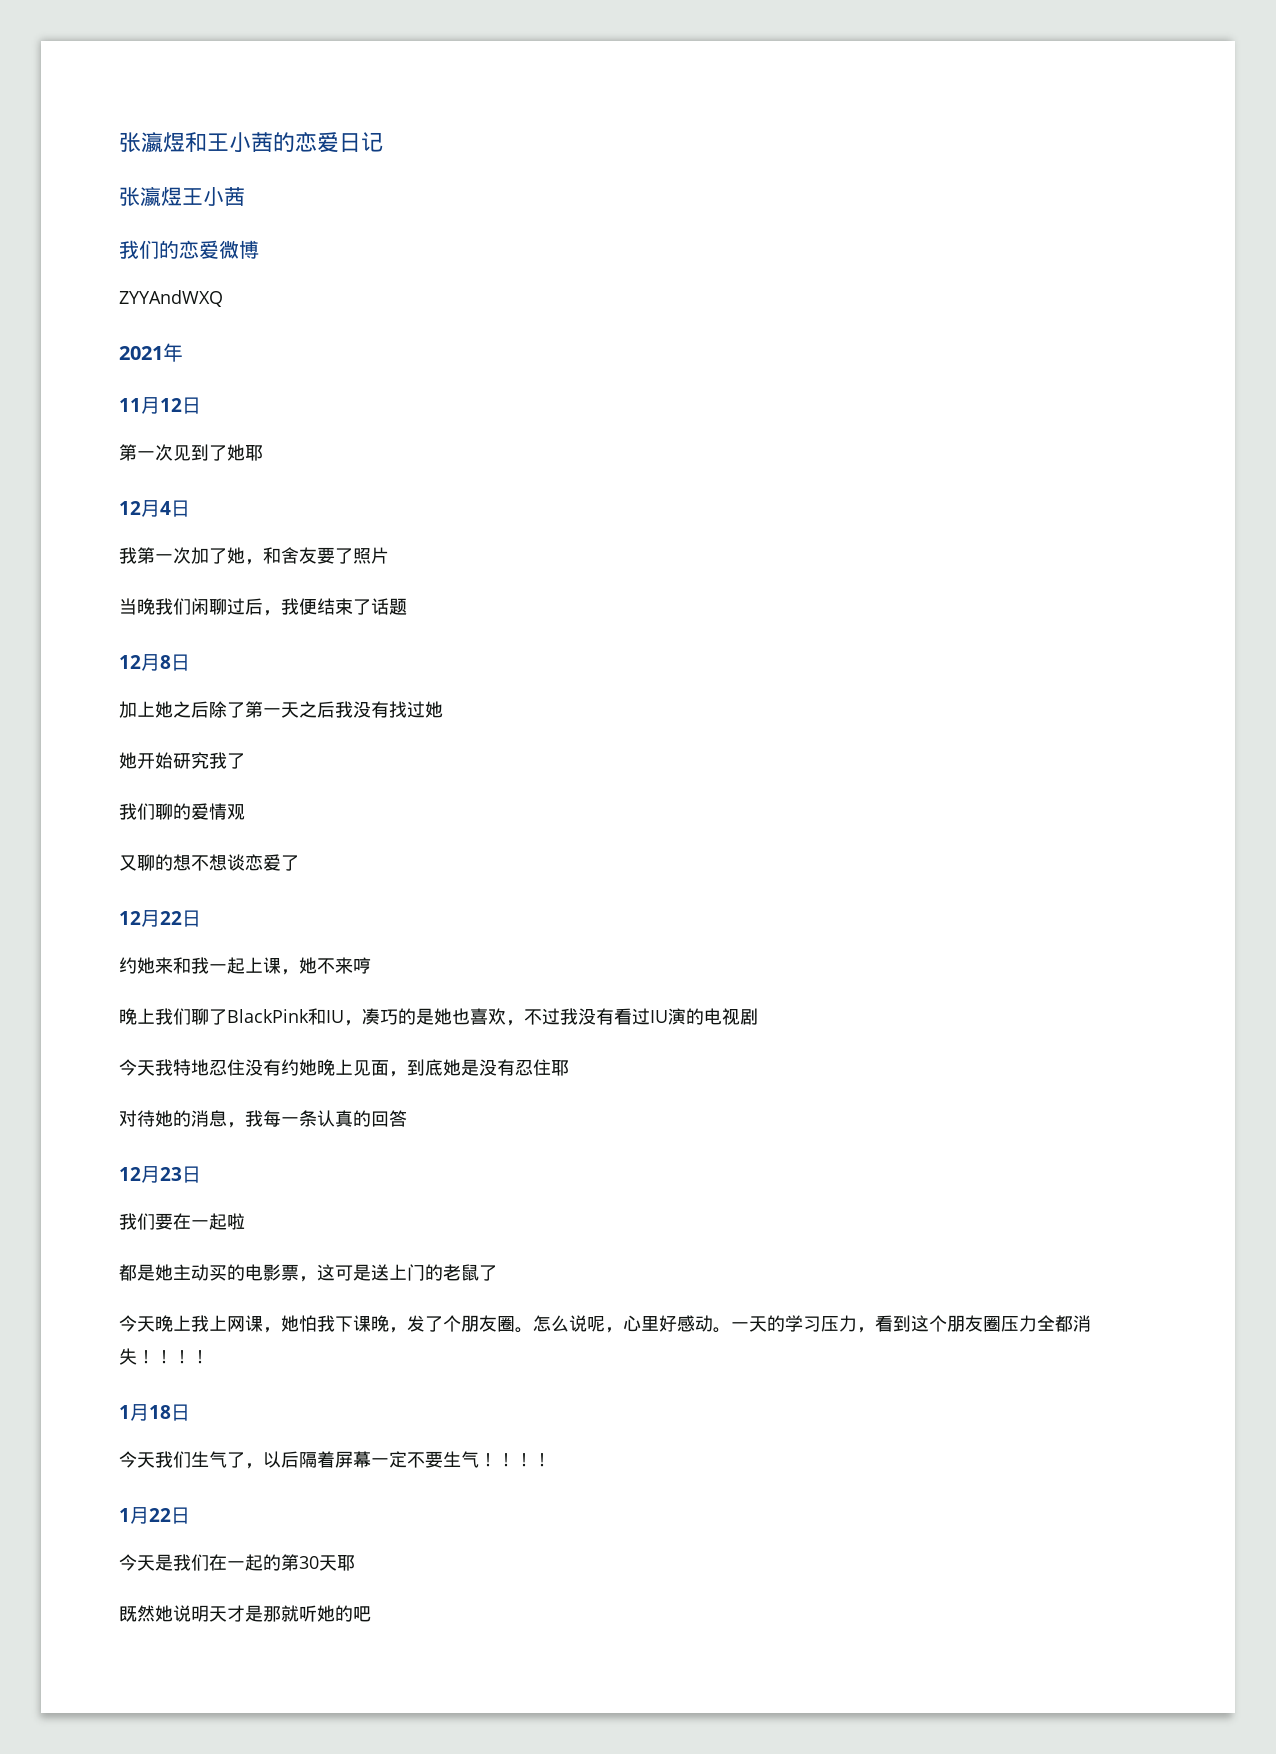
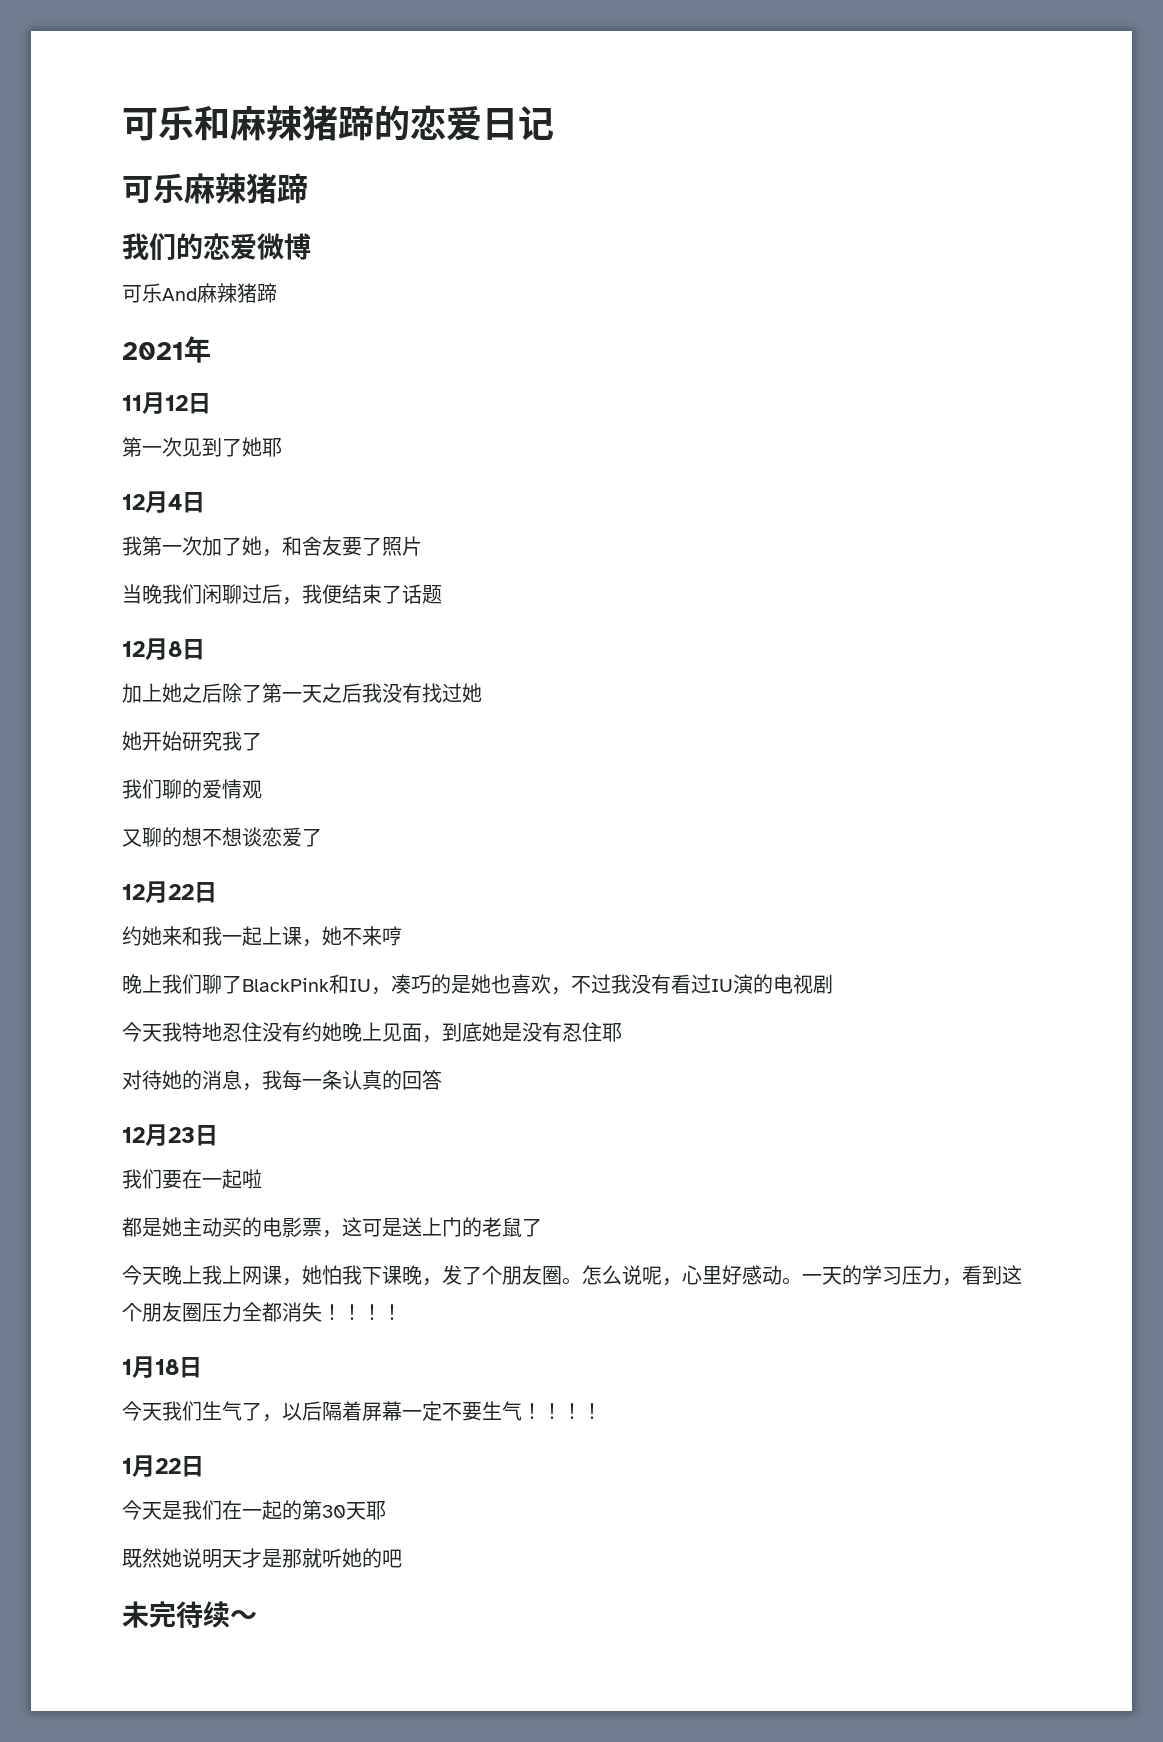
[119,132,273,153] 张瀛煜和王小茜 -> [122,105,374,141] 可乐和麻辣猪蹄
[119,186,245,206] 张瀛煜王小茜 -> [122,173,308,204] 可乐麻辣猪蹄
[119,290,223,307] ZYYAndWXQ -> [122,283,277,303] 可乐And麻辣猪蹄
(371, 1614) none -> [122,1601,257,1628] // 未完待续～

